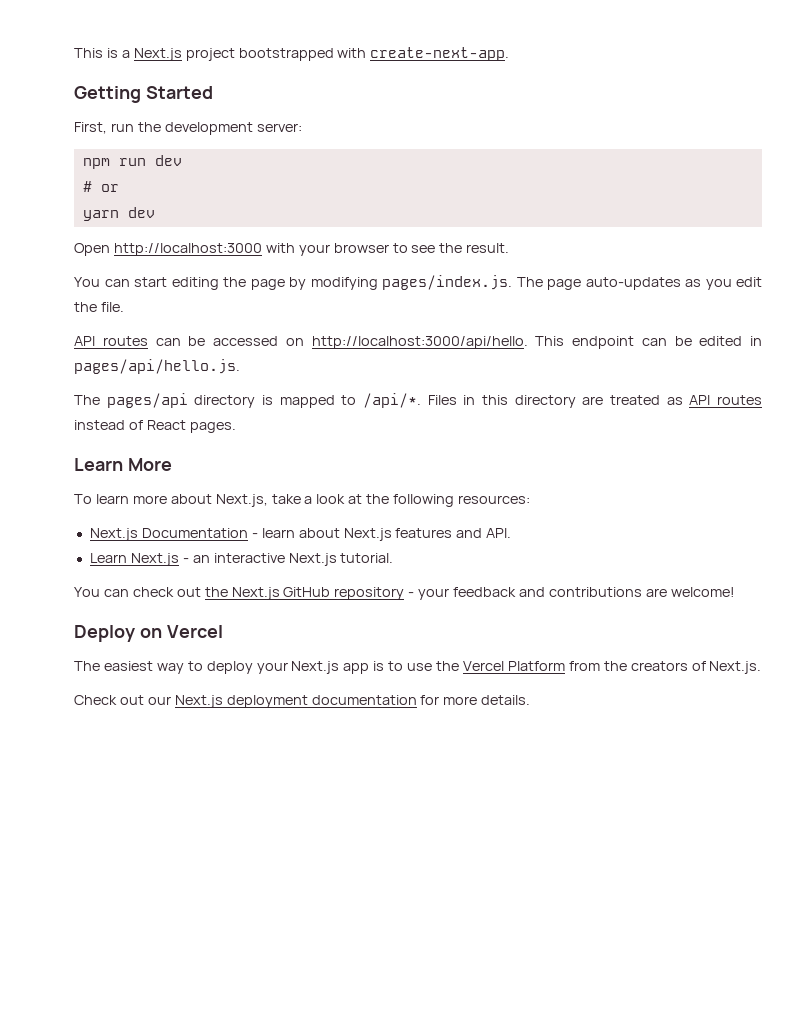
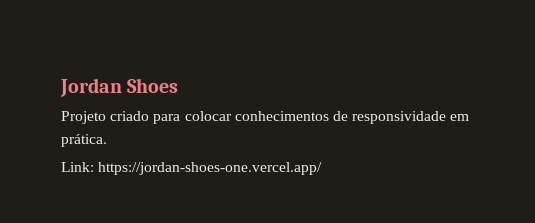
[74,47,510,61] [74,86,213,103] [74,122,302,135] [82,155,182,169] [82,181,119,192] [82,207,155,221] [74,243,510,256] [74,275,762,290] [74,302,124,312] [74,336,762,349] [74,359,240,374] [74,393,762,408] [74,420,236,433] [74,458,172,471] [74,494,531,507] [89,528,512,541] [89,553,394,566] [74,587,735,600] [74,625,223,642] [74,661,762,674] [74,695,531,708] This is a Next.js project bootstrapped with create-next-app. // Getting Started // First, run the development server: // npm run dev // # or // yarn dev // Open http://localhost:3000 with your browser to see the result. // You can start editing the page by modifying pages/index.js. The page auto-updates as you edit the file. // API routes can be accessed on http://localhost:3000/api/hello. This endpoint can be edited in pages/api/hello.js. // The pages/api directory is mapped to /api/*. Files in this directory are treated as API routes instead of React pages. // Learn More // To learn more about Next.js, take a look at the following resources: // Next.js Documentation - learn about Next.js features and API. // Learn Next.js - an interactive Next.js tutorial. // You can check out the Next.js GitHub repository - your feedback and contributions are welcome! // Deploy on Vercel // The easiest way to deploy your Next.js app is to use the Vercel Platform from the creators of Next.js. // Check out our Next.js deployment documentation for more details. -> [60,78,179,97] [61,111,470,124] [61,134,107,147] [61,162,323,175] Jordan Shoes // Projeto criado para colocar conhecimentos de responsividade em prática. // Link: https://jordan-shoes-one.vercel.app/

